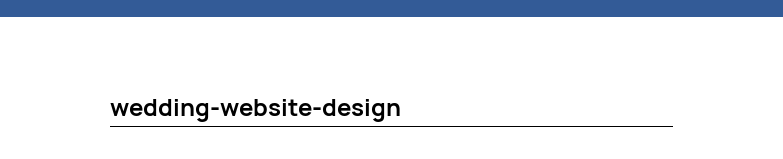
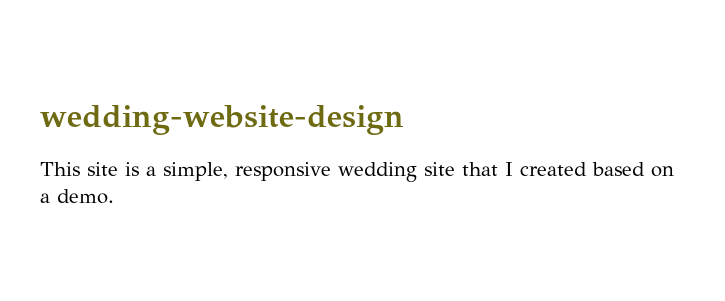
(401, 110) none -> [40,162,674,182] [40,189,114,204] // This site is a simple, responsive wedding site that I created based on a demo.

